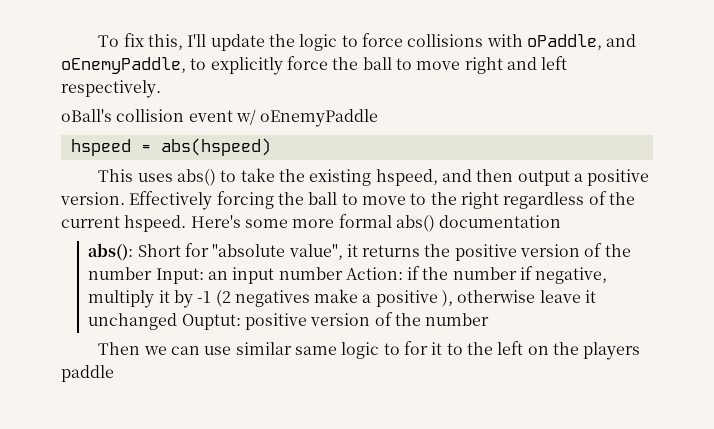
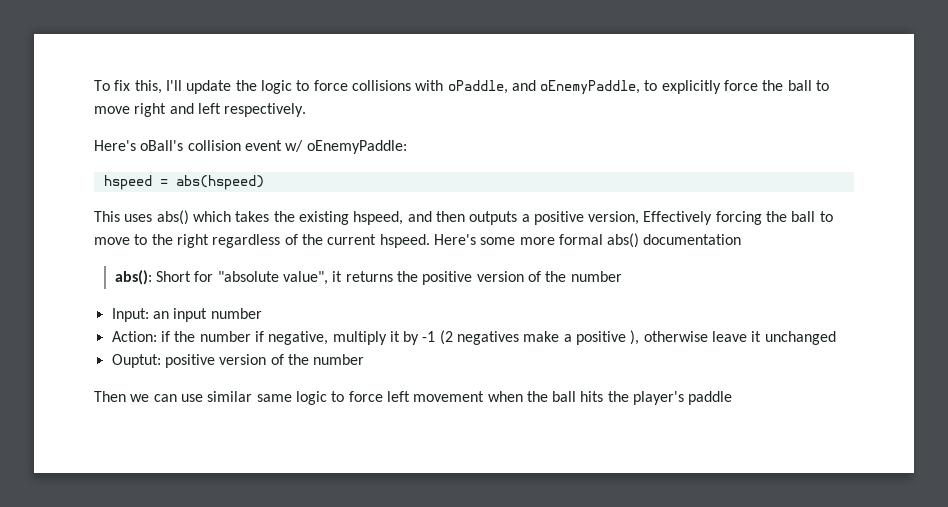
(161, 89) none -> [94,140,136,151] Here's
[260,109,379,127] oEnemyPaddle -> [306,140,407,154] oEnemyPaddle:
[220,168,275,182] to take -> [192,211,270,222] which takes
[517,169,650,186] [60,192,125,205] output a positive version. -> [469,211,640,225] outputs a positive version,
(153, 273) none -> (622, 276) //
(343, 273) none -> (262, 313) //
(178, 321) none -> (836, 338) //
[403,341,641,360] for it to the left on the players -> [348,391,685,405] force left movement when the ball hits the player's

